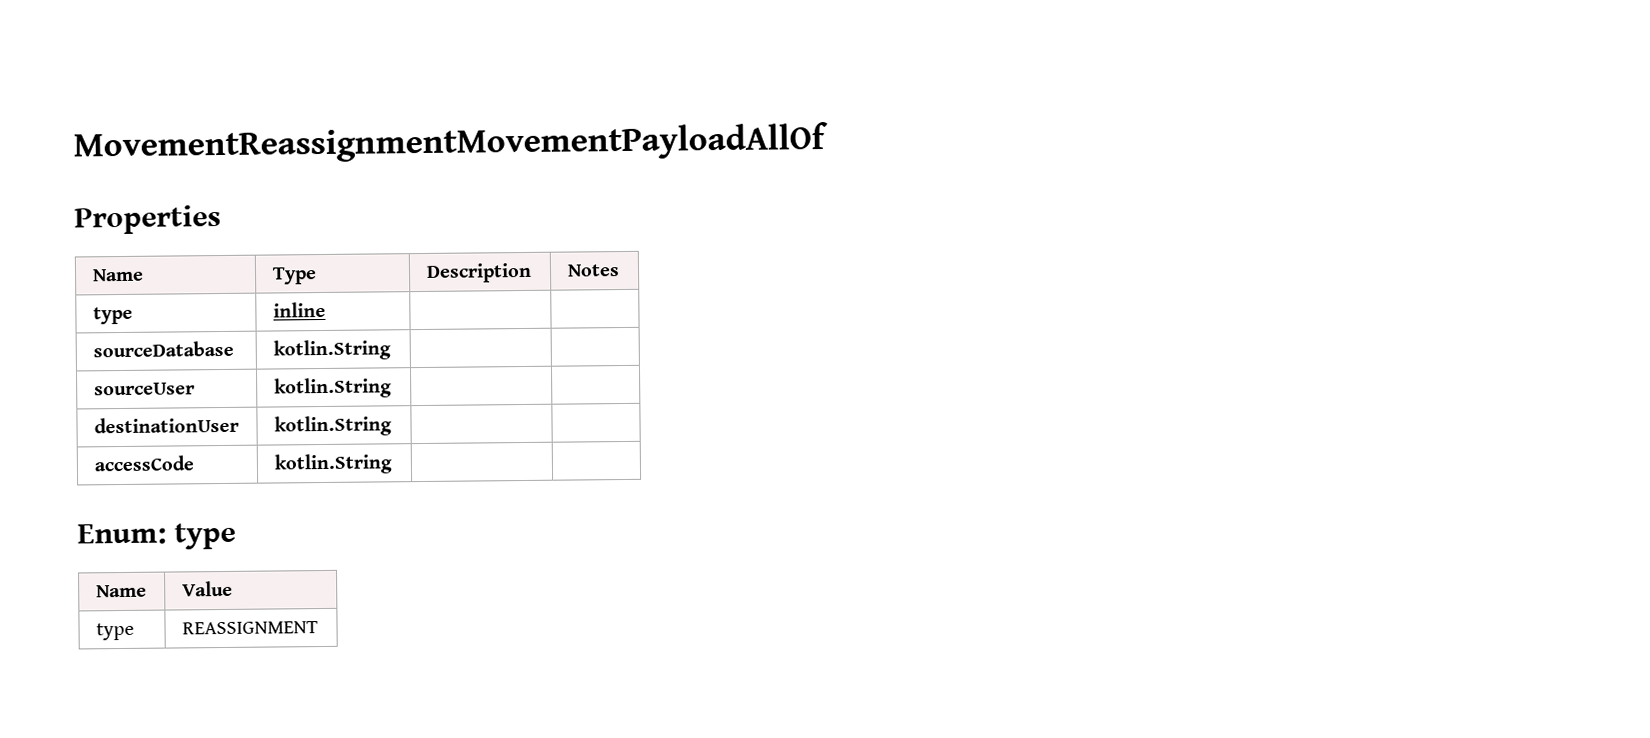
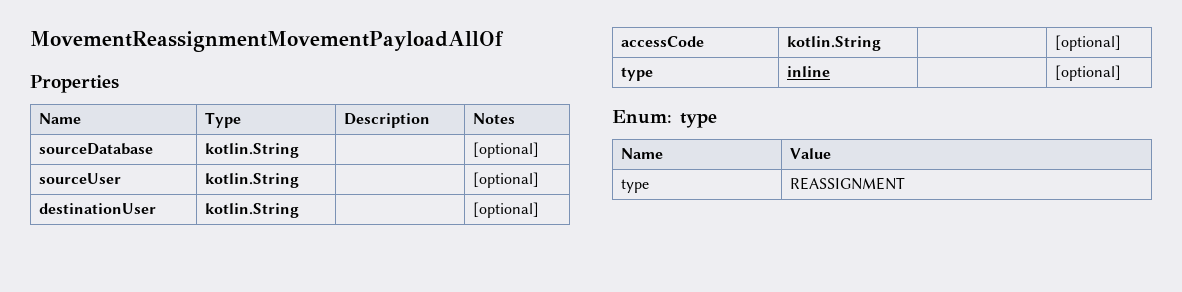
[92,306,133,325] [272,301,326,318] // type | inline | | -> (516, 118) none
(391, 350) none -> [473,142,540,158] [optional]
(392, 388) none -> [473,172,540,188] [optional]
(392, 426) none -> [473,202,540,218] [optional]
(393, 464) none -> [1055,35,1122,51] [621,67,654,81] [787,66,831,77] [1055,65,1122,81] [optional] // type | inline | | [optional]

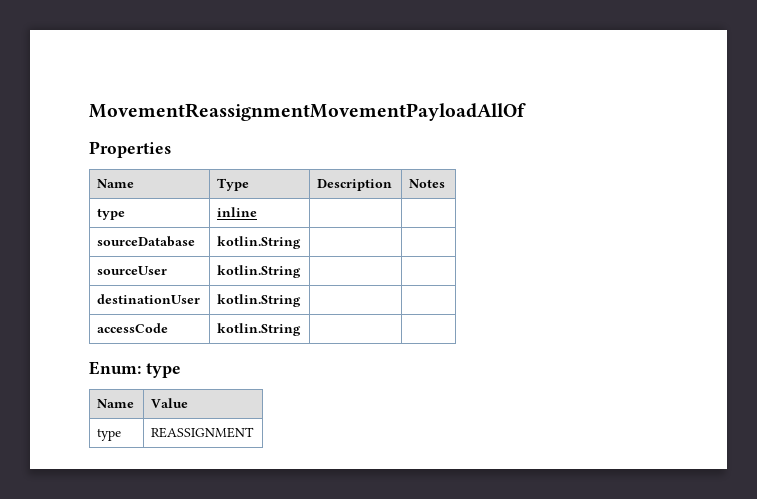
(516, 118) none -> [97,208,126,220] [217,207,258,217] // type | inline | |
[473,142,540,158] [optional] -> (302, 242) none
[473,172,540,188] [optional] -> (302, 271) none
[473,202,540,218] [optional] -> (302, 300) none
[1055,35,1122,51] [621,67,654,81] [787,66,831,77] [1055,65,1122,81] [optional] // type | inline | | [optional] -> (302, 329) none

